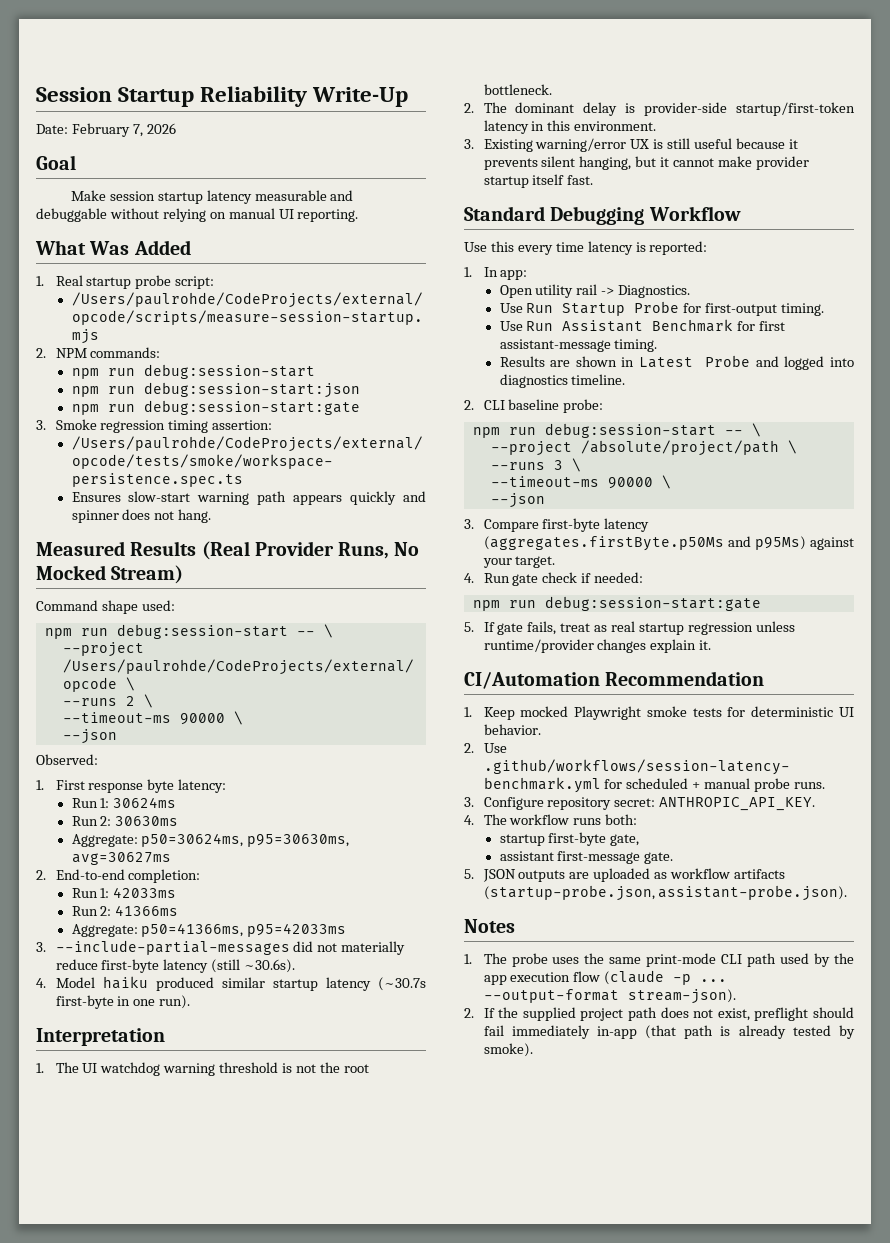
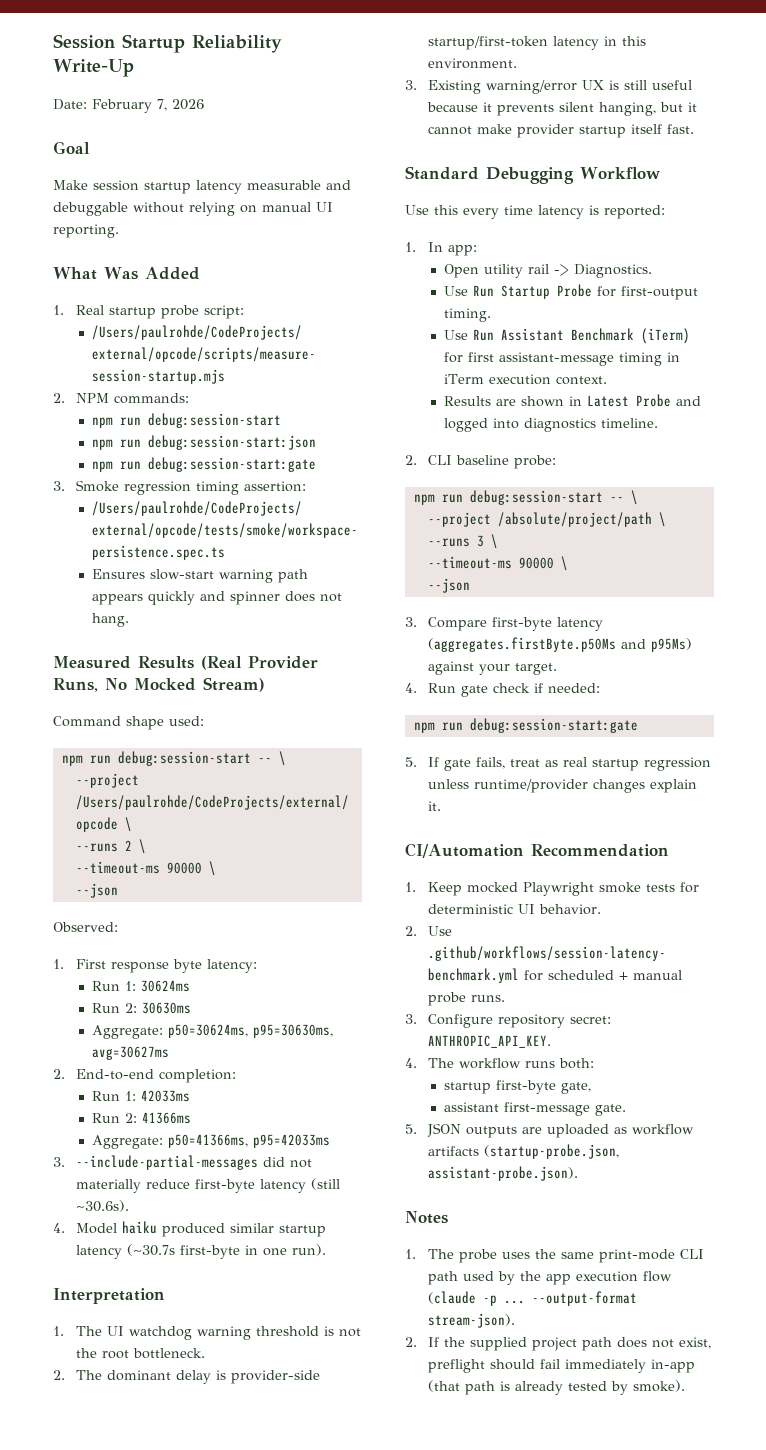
(734, 325) none -> [641,328,691,344] (iTerm)
[614,339,658,352] timing. -> [619,352,681,366] [444,374,608,385] timing in iTerm execution context.

